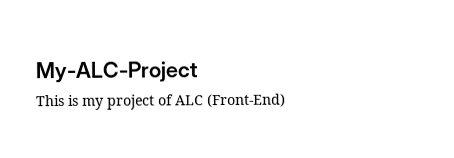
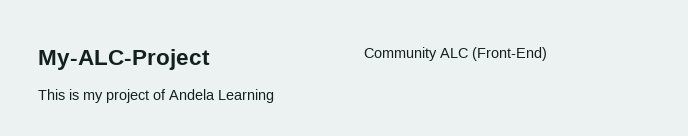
(174, 100) none -> [169,89,274,103] [364,47,437,61] Andela Learning Community

